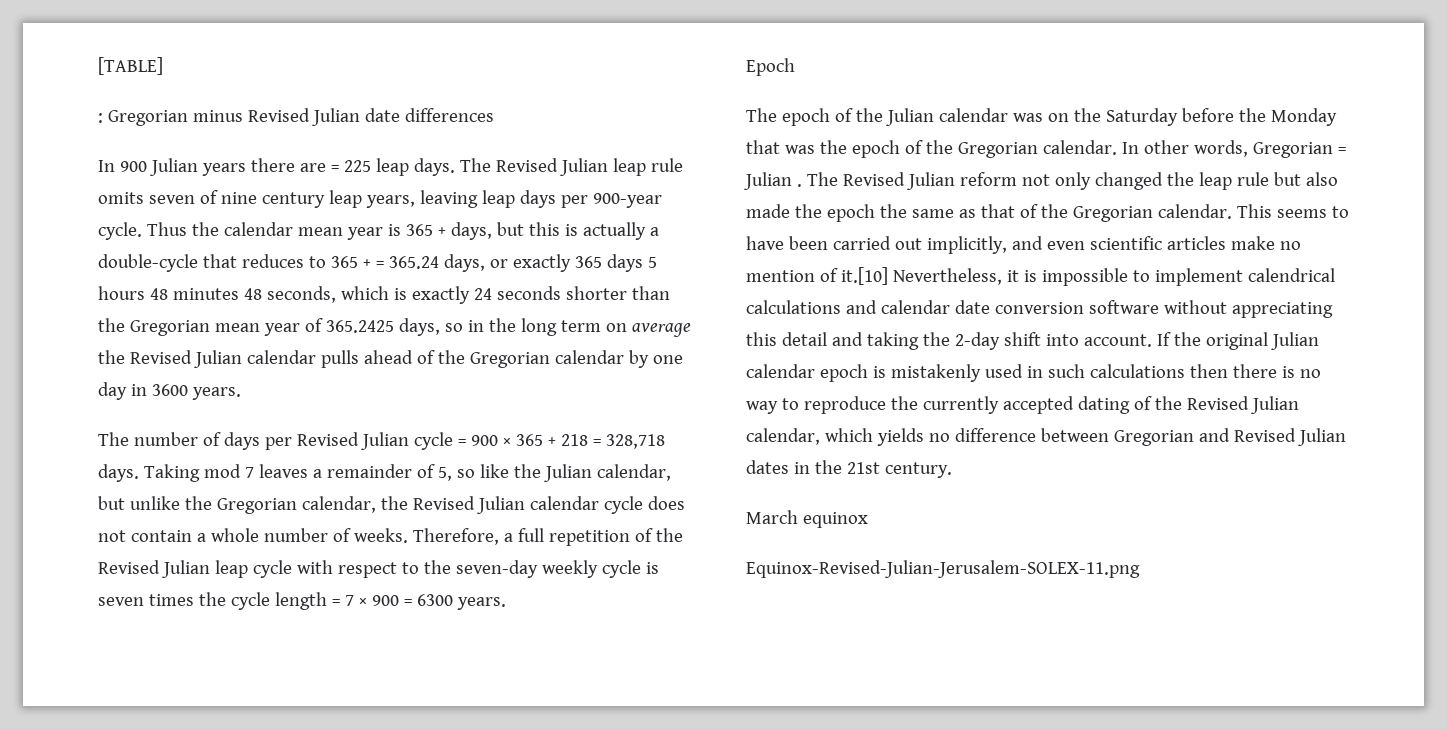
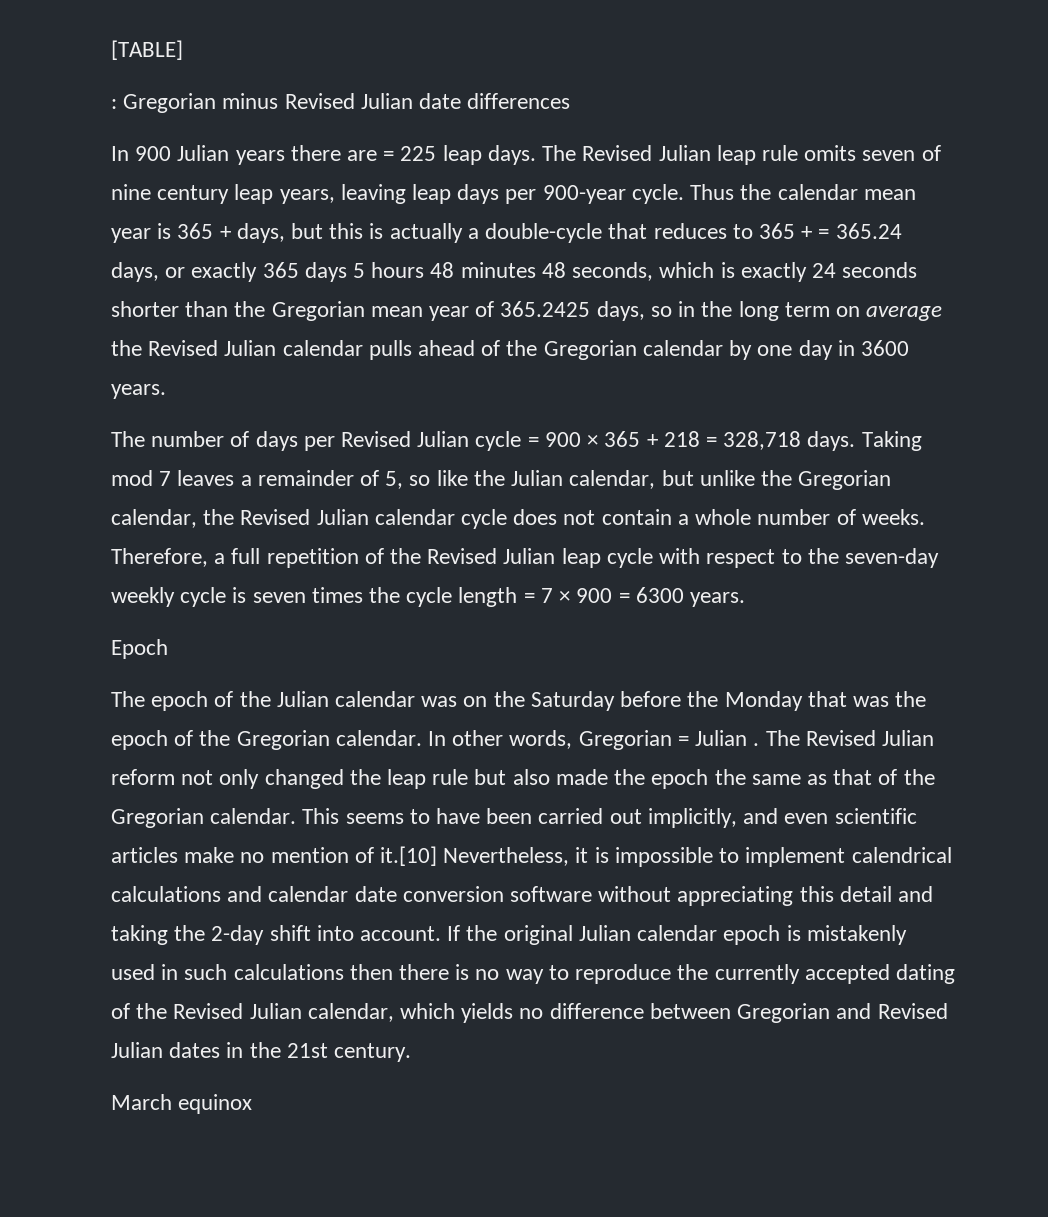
[746,560,1140,578] // Equinox-Revised-Julian-Jerusalem-SOLEX-11.png -> (253, 1104) none

